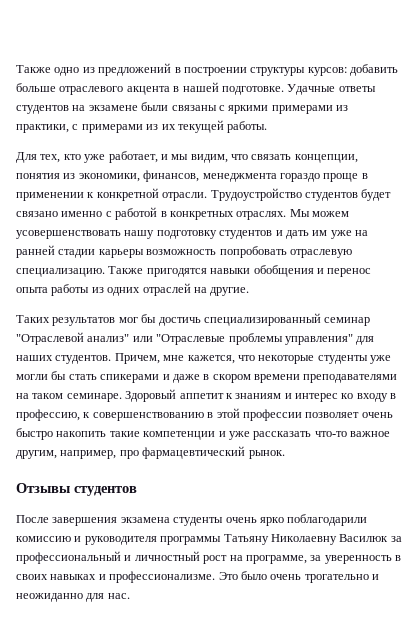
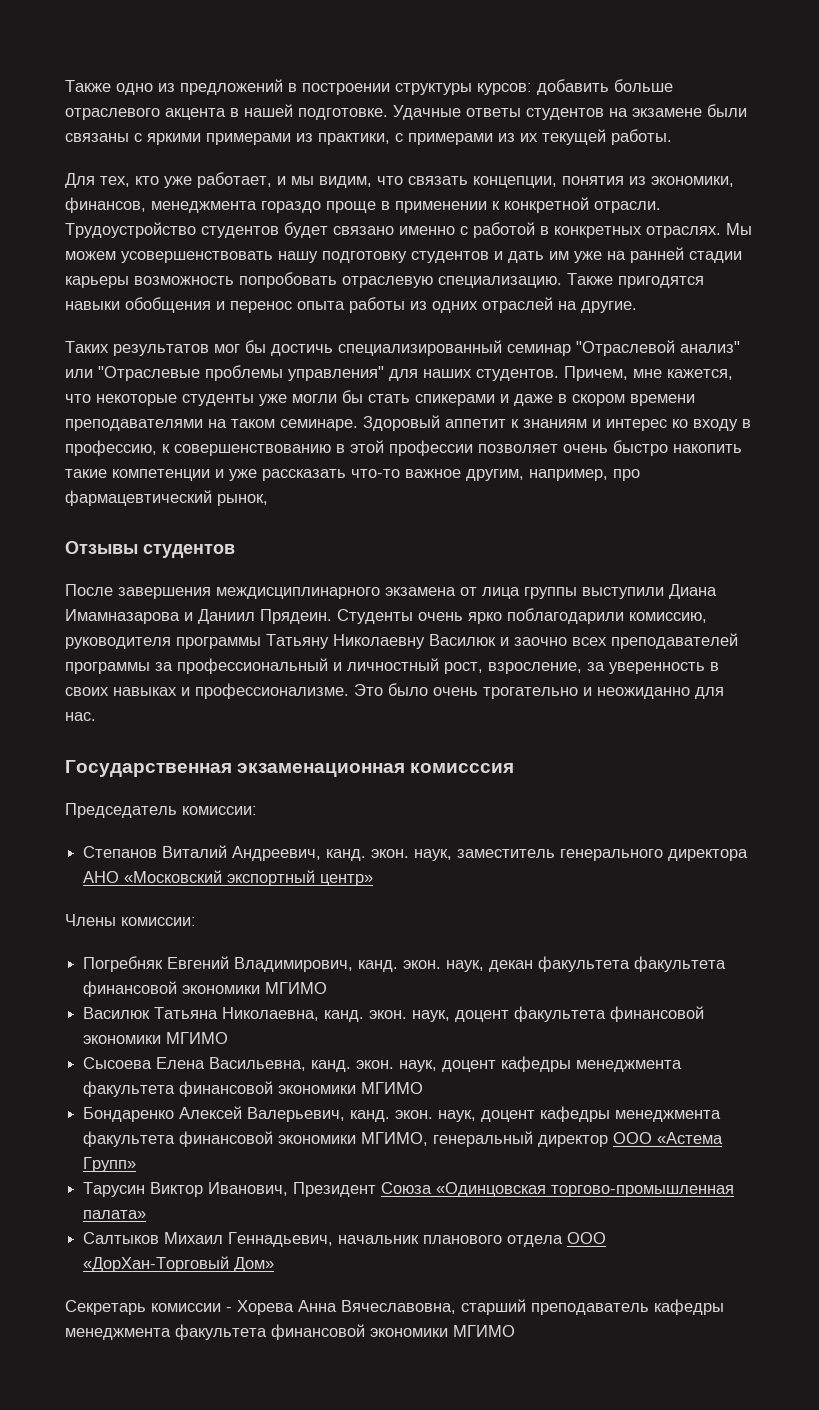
[248,450,285,459] рынок. -> [217,494,268,506] рынок,
[120,517,224,526] экзамена студенты -> [216,584,717,599] [65,609,413,624] междисциплинарного экзамена от лица группы выступили Диана Имамназарова и Даниил Прядеин. Студенты
[16,536,82,542] комиссию и -> [629,612,707,623] комиссию,
(389, 538) none -> [500,633,738,649] [65,662,150,674] и заочно всех преподавателей программы
[203,555,307,564] рост на программе, -> [444,662,582,674] рост, взросление,
(130, 596) none -> [65,760,515,777] [65,803,257,818] [83,845,749,861] [83,870,374,886] [65,914,196,926] [83,956,727,972] [83,981,328,997] [83,1006,705,1022] [83,1032,229,1044] [83,1056,683,1072] [83,1081,424,1097] [83,1106,722,1122] [83,1131,724,1147] [83,1157,137,1172] [83,1182,735,1197] [83,1210,147,1219] [83,1232,607,1247] [83,1256,275,1272] [65,1299,724,1315] [65,1324,515,1340] // Государственная экзаменационная комисссия // Председатель комиссии: // Степанов Виталий Андреевич, канд. экон. наук, заместитель генерального директора АНО «Московский экспортный центр» // Члены комиссии: // Погребняк Евгений Владимирович, канд. экон. наук, декан факультета факультета финансовой экономики МГИМО // Василюк Татьяна Николаевна, канд. экон. наук, доцент факультета финансовой экономики МГИМО // Сысоева Елена Васильевна, канд. экон. наук, доцент кафедры менеджмента факультета финансовой экономики МГИМО // Бондаренко Алексей Валерьевич, канд. экон. наук, доцент кафедры менеджмента факультета финансовой экономики МГИМО, генеральный директор ООО «Астема Групп» // Тарусин Виктор Иванович, Президент Союза «Одинцовская торгово-промышленная палата» // Салтыков Михаил Геннадьевич, начальник планового отдела ООО «ДорХан-Торговый Дом» // Секретарь комиссии - Хорева Анна Вячеславовна, старший преподаватель кафедры менеджмента факультета финансовой экономики МГИМО

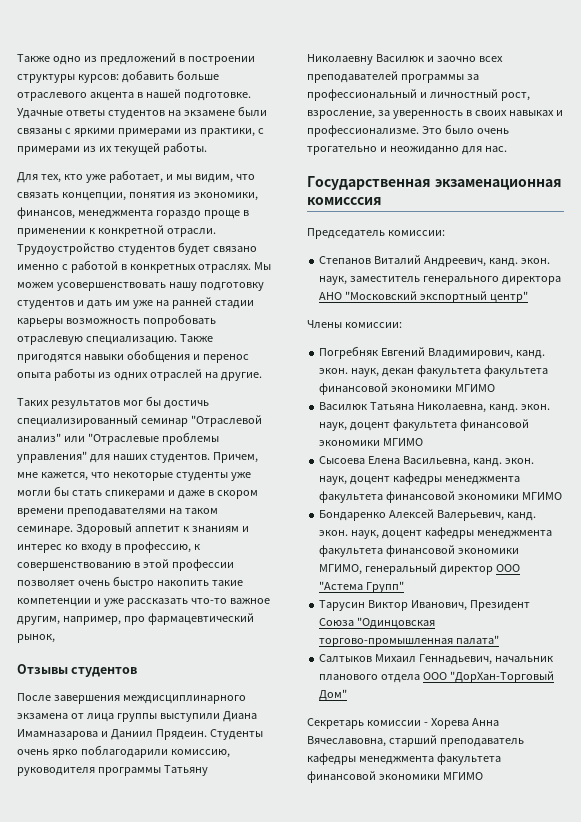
[124,870,374,886] «Московский экспортный центр» -> [345,291,529,303] "Московский экспортный центр"
[657,1132,724,1144] [83,1157,137,1172] «Астема Групп» -> [319,581,405,593] "Астема Групп"
[436,1182,735,1197] [83,1210,147,1219] «Одинцовская торгово-промышленная палата» -> [357,617,436,629] [319,635,500,647] "Одинцовская торгово-промышленная палата"
[83,1256,275,1272] «ДорХан-Торговый Дом» -> [450,671,555,683] [319,689,348,701] "ДорХан-Торговый Дом"

